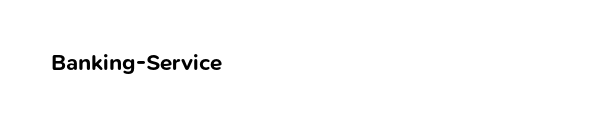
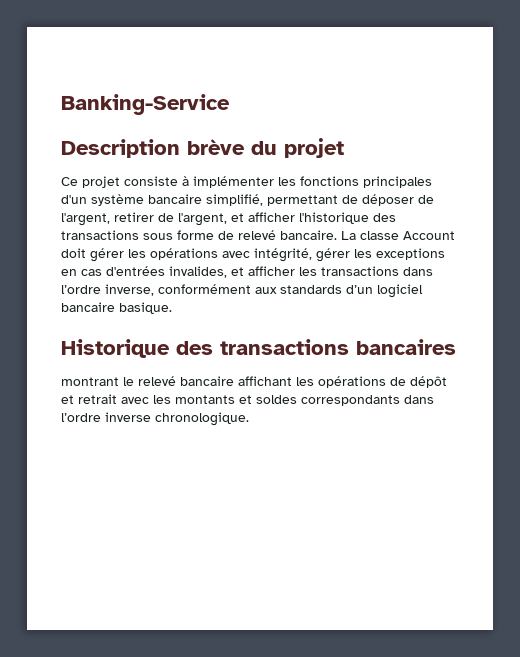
(222, 64) none -> [61,138,344,158] [61,176,432,188] [61,194,434,206] [61,212,396,226] [61,230,455,240] [61,248,445,262] [61,266,433,278] [61,284,423,298] [61,302,172,314] [61,339,456,358] [61,376,447,388] [61,394,434,406] [61,412,249,426] // Description brève du projet // Ce projet consiste à implémenter les fonctions principales d'un système bancaire simplifié, permettant de déposer de l'argent, retirer de l'argent, et afficher l'historique des transactions sous forme de relevé bancaire. La classe Account doit gérer les opérations avec intégrité, gérer les exceptions en cas d'entrées invalides, et afficher les transactions dans l’ordre inverse, conformément aux standards d’un logiciel bancaire basique. // Historique des transactions bancaires // montrant le relevé bancaire affichant les opérations de dépôt et retrait avec les montants et soldes correspondants dans l’ordre inverse chronologique.

